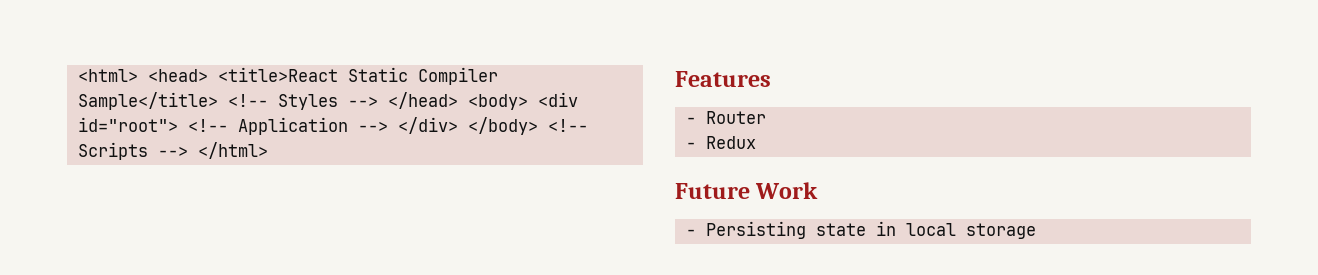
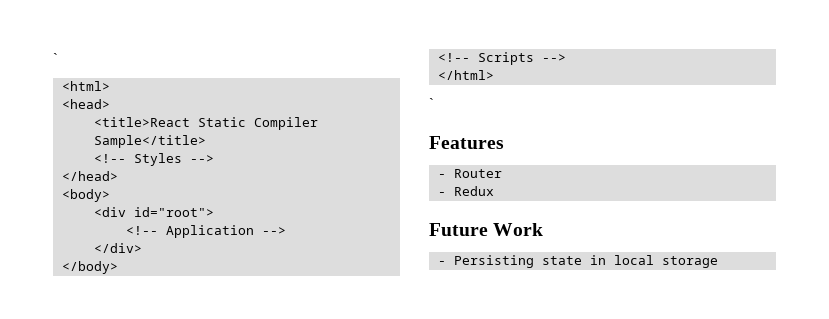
(77, 75) none -> [53,53,58,63] ` //
(138, 75) none -> (110, 86) //
(208, 75) none -> (110, 104) //
(218, 101) none -> (206, 141) //
(378, 101) none -> (214, 159) //
(458, 100) none -> (118, 176) //
(528, 102) none -> (110, 195) //
(178, 124) none -> (214, 212) //
(388, 126) none -> (286, 231) //
(458, 125) none -> (142, 248) //
(538, 126) none -> (118, 267) //
(188, 151) none -> (566, 58) //
(268, 150) none -> [429,98,434,108] // `

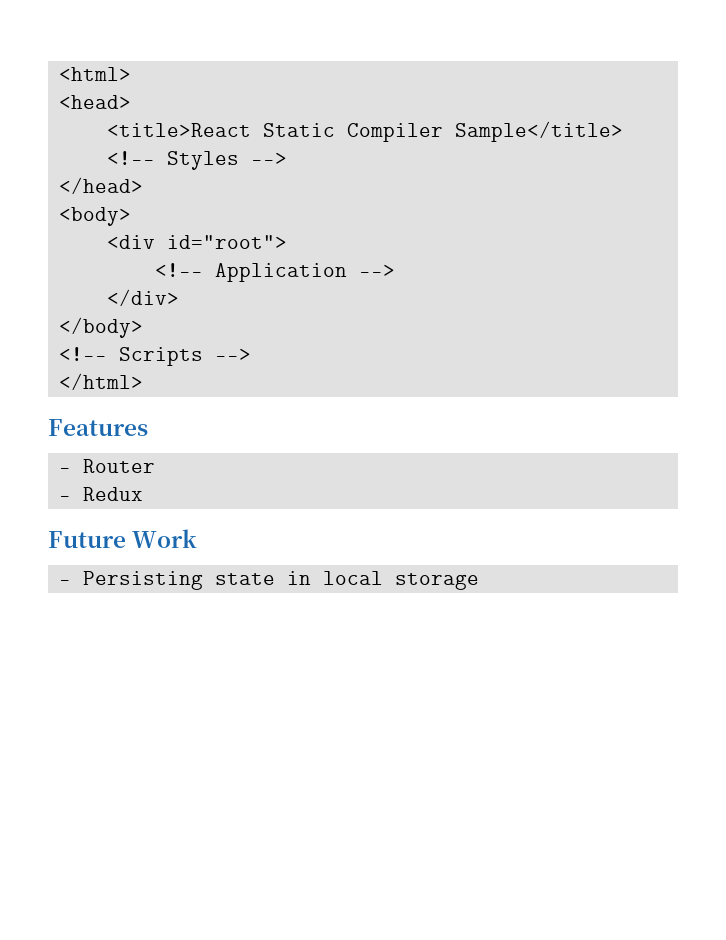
[53,53,58,63] ` // -> (58, 74) none
[429,98,434,108] // ` -> (143, 381) none

